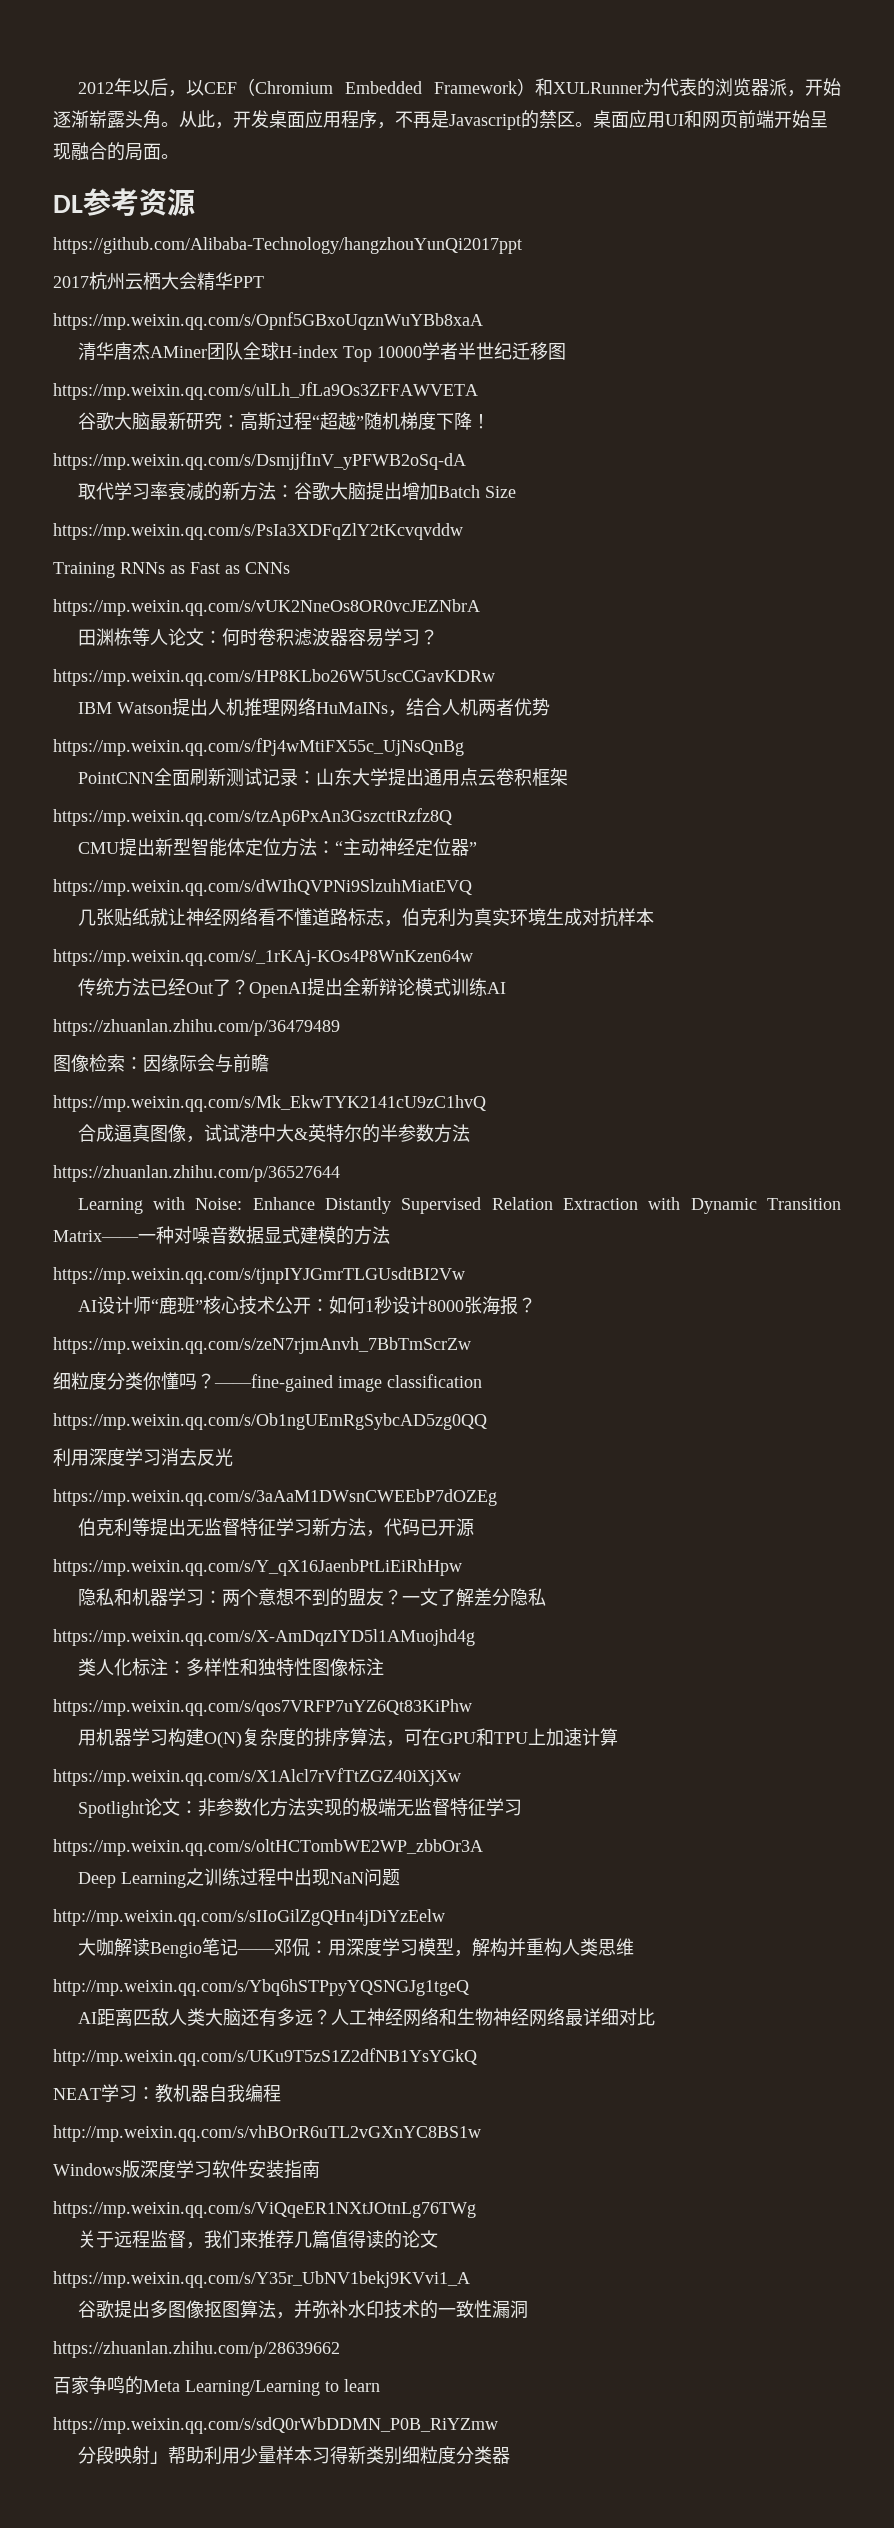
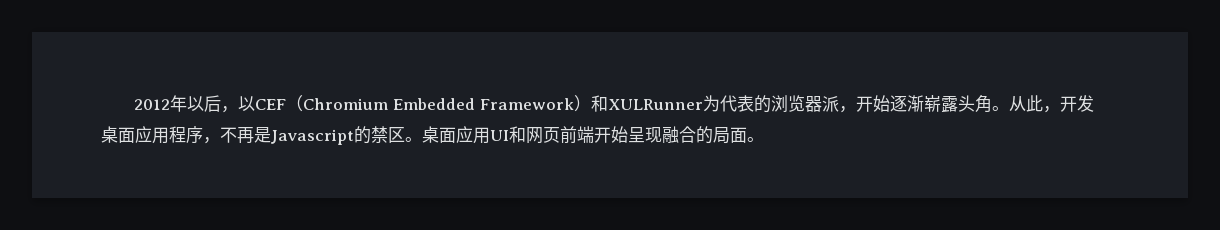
[53,188,195,216] [53,237,522,254] [53,272,264,290] [53,312,483,330] [77,342,566,362] [53,382,478,400] [77,412,490,431] [53,452,466,470] [77,482,516,501] [53,523,463,540] [53,562,290,578] [53,599,480,616] [77,628,438,647] [53,669,495,686] [77,698,550,717] [53,738,464,756] [77,768,568,787] [53,808,452,826] [77,838,477,857] [53,879,472,896] [77,908,654,927] [53,949,473,966] [77,978,506,998] [53,1019,340,1036] [53,1054,269,1073] [53,1095,486,1112] [77,1124,470,1143] [53,1165,340,1182] [77,1197,842,1214] [53,1226,390,1245] [53,1267,465,1284] [77,1296,536,1315] [53,1337,471,1354] [53,1372,482,1392] [53,1413,487,1430] [53,1448,233,1467] [53,1489,497,1506] [77,1518,474,1537] [53,1559,462,1576] [77,1588,546,1607] [53,1629,475,1646] [77,1658,384,1676] [53,1699,472,1716] [77,1728,618,1748] [53,1768,461,1786] [77,1798,522,1818] [53,1839,483,1856] [77,1868,400,1888] [53,1909,445,1926] [77,1938,634,1958] [53,1979,469,1996] [77,2008,655,2027] [53,2048,477,2066] [53,2084,281,2103] [53,2125,481,2142] [53,2160,320,2179] [53,2201,476,2218] [77,2230,438,2249] [53,2271,470,2288] [77,2300,528,2319] [53,2341,340,2358] [53,2376,380,2396] [53,2417,498,2434] [77,2446,510,2465] // DL参考资源 // https://github.com/Alibaba-Technology/hangzhouYunQi2017ppt // 2017杭州云栖大会精华PPT // https://mp.weixin.qq.com/s/Opnf5GBxoUqznWuYBb8xaA // 清华唐杰AMiner团队全球H-index Top 10000学者半世纪迁移图 // https://mp.weixin.qq.com/s/ulLh_JfLa9Os3ZFFAWVETA // 谷歌大脑最新研究：高斯过程“超越”随机梯度下降！ // https://mp.weixin.qq.com/s/DsmjjfInV_yPFWB2oSq-dA // 取代学习率衰减的新方法：谷歌大脑提出增加Batch Size // https://mp.weixin.qq.com/s/PsIa3XDFqZlY2tKcvqvddw // Training RNNs as Fast as CNNs // https://mp.weixin.qq.com/s/vUK2NneOs8OR0vcJEZNbrA // 田渊栋等人论文：何时卷积滤波器容易学习？ // https://mp.weixin.qq.com/s/HP8KLbo26W5UscCGavKDRw // IBM Watson提出人机推理网络HuMaINs，结合人机两者优势 // https://mp.weixin.qq.com/s/fPj4wMtiFX55c_UjNsQnBg // PointCNN全面刷新测试记录：山东大学提出通用点云卷积框架 // https://mp.weixin.qq.com/s/tzAp6PxAn3GszcttRzfz8Q // CMU提出新型智能体定位方法：“主动神经定位器” // https://mp.weixin.qq.com/s/dWIhQVPNi9SlzuhMiatEVQ // 几张贴纸就让神经网络看不懂道路标志，伯克利为真实环境生成对抗样本 // https://mp.weixin.qq.com/s/_1rKAj-KOs4P8WnKzen64w // 传统方法已经Out了？OpenAI提出全新辩论模式训练AI // https://zhuanlan.zhihu.com/p/36479489 // 图像检索：因缘际会与前瞻 // https://mp.weixin.qq.com/s/Mk_EkwTYK2141cU9zC1hvQ // 合成逼真图像，试试港中大&英特尔的半参数方法 // https://zhuanlan.zhihu.com/p/36527644 // Learning with Noise: Enhance Distantly Supervised Relation Extraction with Dynamic Transition Matrix——一种对噪音数据显式建模的方法 // https://mp.weixin.qq.com/s/tjnpIYJGmrTLGUsdtBI2Vw // AI设计师“鹿班”核心技术公开：如何1秒设计8000张海报？ // https://mp.weixin.qq.com/s/zeN7rjmAnvh_7BbTmScrZw // 细粒度分类你懂吗？——fine-gained image classification // https://mp.weixin.qq.com/s/Ob1ngUEmRgSybcAD5zg0QQ // 利用深度学习消去反光 // https://mp.weixin.qq.com/s/3aAaM1DWsnCWEEbP7dOZEg // 伯克利等提出无监督特征学习新方法，代码已开源 // https://mp.weixin.qq.com/s/Y_qX16JaenbPtLiEiRhHpw // 隐私和机器学习：两个意想不到的盟友？一文了解差分隐私 // https://mp.weixin.qq.com/s/X-AmDqzIYD5l1AMuojhd4g // 类人化标注：多样性和独特性图像标注 // https://mp.weixin.qq.com/s/qos7VRFP7uYZ6Qt83KiPhw // 用机器学习构建O(N)复杂度的排序算法，可在GPU和TPU上加速计算 // https://mp.weixin.qq.com/s/X1Alcl7rVfTtZGZ40iXjXw // Spotlight论文：非参数化方法实现的极端无监督特征学习 // https://mp.weixin.qq.com/s/oltHCTombWE2WP_zbbOr3A // Deep Learning之训练过程中出现NaN问题 // http://mp.weixin.qq.com/s/sIIoGilZgQHn4jDiYzEelw // 大咖解读Bengio笔记——邓侃：用深度学习模型，解构并重构人类思维 // http://mp.weixin.qq.com/s/Ybq6hSTPpyYQSNGJg1tgeQ // AI距离匹敌人类大脑还有多远？人工神经网络和生物神经网络最详细对比 // http://mp.weixin.qq.com/s/UKu9T5zS1Z2dfNB1YsYGkQ // NEAT学习：教机器自我编程 // http://mp.weixin.qq.com/s/vhBOrR6uTL2vGXnYC8BS1w // Windows版深度学习软件安装指南 // https://mp.weixin.qq.com/s/ViQqeER1NXtJOtnLg76TWg // 关于远程监督，我们来推荐几篇值得读的论文 // https://mp.weixin.qq.com/s/Y35r_UbNV1bekj9KVvi1_A // 谷歌提出多图像抠图算法，并弥补水印技术的一致性漏洞 // https://zhuanlan.zhihu.com/p/28639662 // 百家争鸣的Meta Learning/Learning to learn // https://mp.weixin.qq.com/s/sdQ0rWbDDMN_P0B_RiYZmw // 分段映射」帮助利用少量样本习得新类别细粒度分类器 -> (764, 139) none

